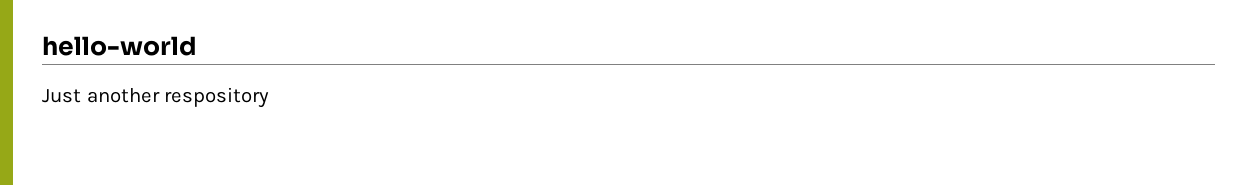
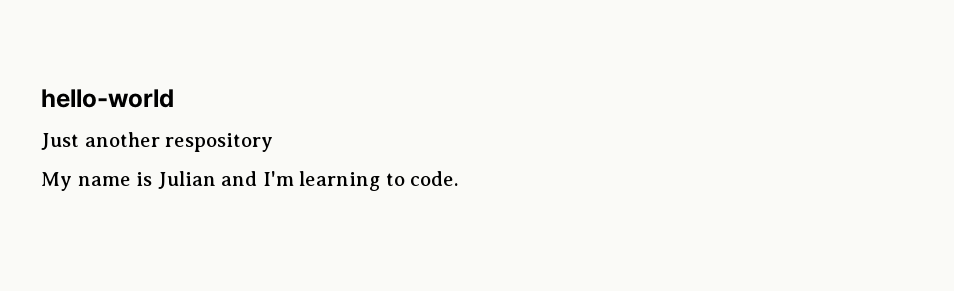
(270, 97) none -> [41,171,459,191] // My name is Julian and I'm learning to code.

